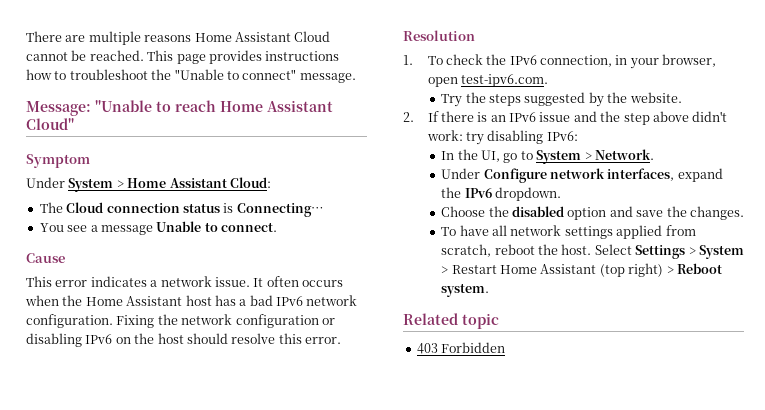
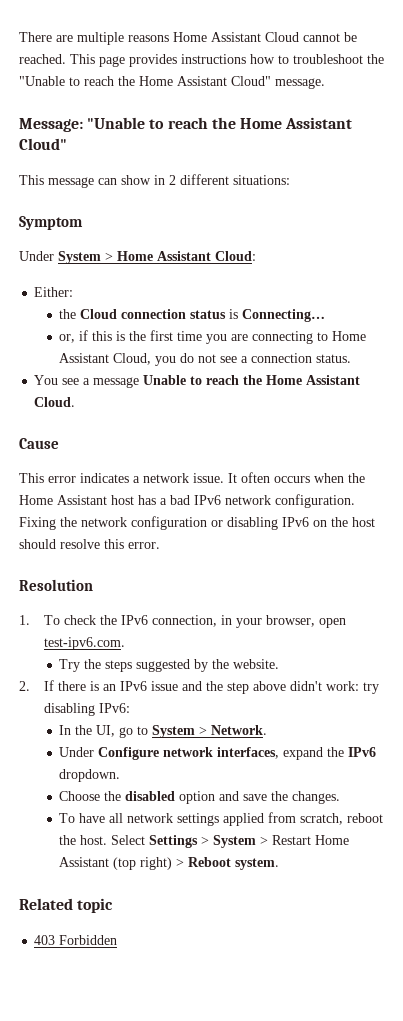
[242,69,297,80] connect" -> [84,76,271,86] reach the Home Assistant Cloud"
[220,100,333,112] [26,118,74,130] Home Assistant Cloud" -> [211,117,353,129] [19,138,67,150] [19,174,290,188] the Home Assistant Cloud" // This message can show in 2 different situations:
[39,202,63,213] The -> [34,287,74,297] [59,309,77,319] Either: // the
(324, 210) none -> [59,330,367,344] [59,353,352,366] // or, if this is the first time you are connecting to Home Assistant Cloud, you do not see a connection status.
[221,223,277,232] connect. -> [206,375,361,385] [34,397,76,407] reach the Home Assistant Cloud.

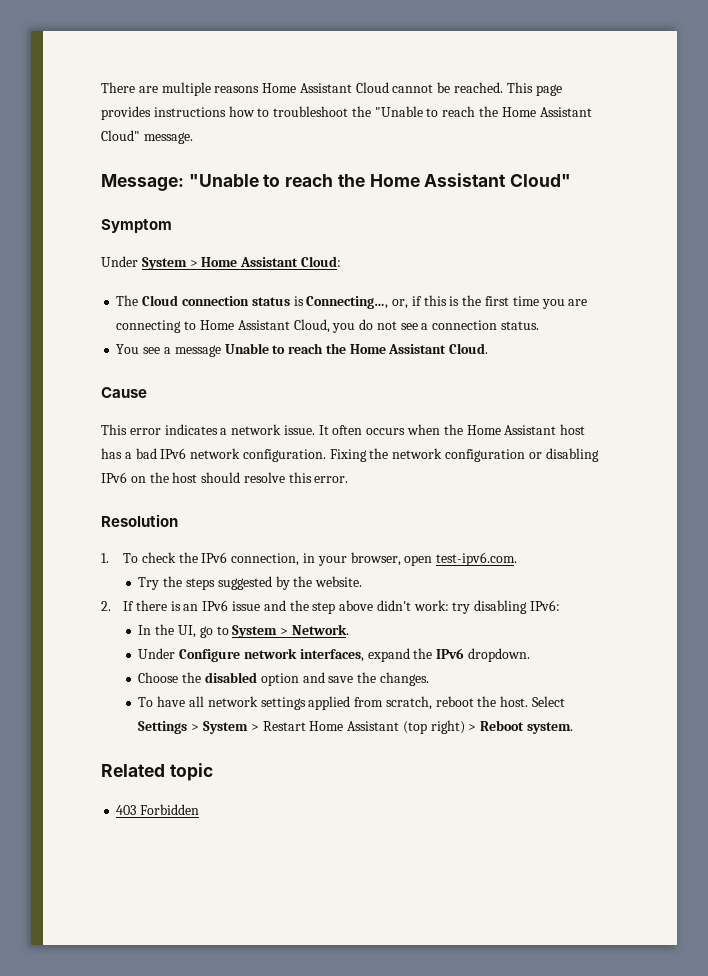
[19,174,290,188] // This message can show in 2 different situations: -> (572, 180) none
[34,287,74,297] [59,309,77,319] Either: // the -> [116,295,139,306] The
[242,309,326,322] Connecting… // -> [306,296,389,309] Connecting…,

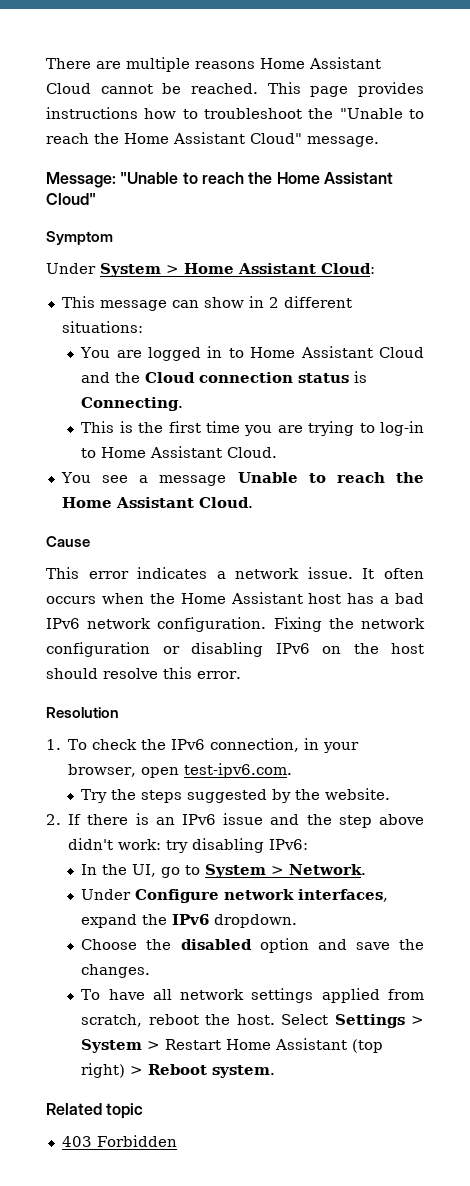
[116,295,447,309] The Cloud connection status is Connecting…, or, if this -> [61,296,352,311] [61,321,143,333] [80,346,424,361] [81,371,368,383] [81,397,184,411] [81,421,115,433] This message can show in 2 different situations: // You are logged in to Home Assistant Cloud and the Cloud connection status is Connecting. // This
[116,319,539,333] connecting to Home Assistant Cloud, you do not see a connection status. -> [308,421,424,436] [81,446,278,458] trying to log-in to Home Assistant Cloud.

